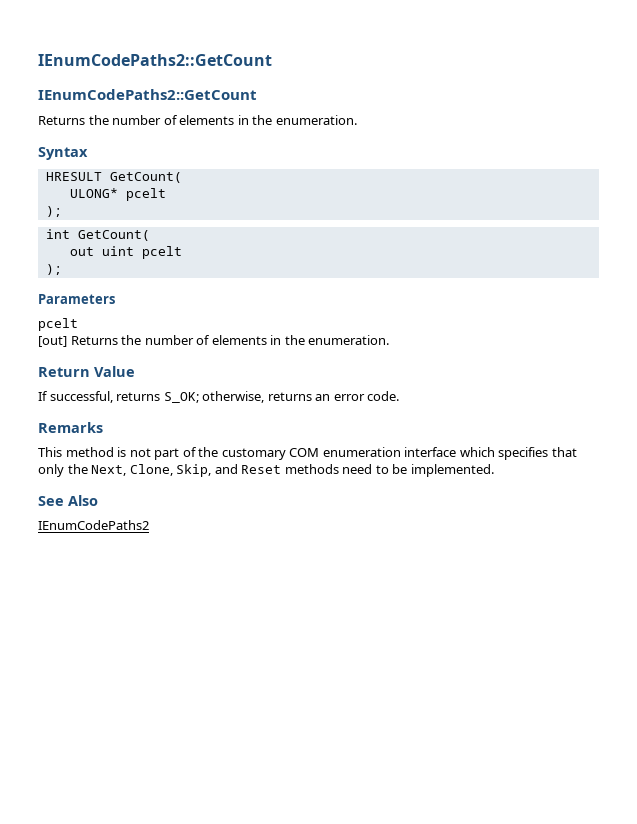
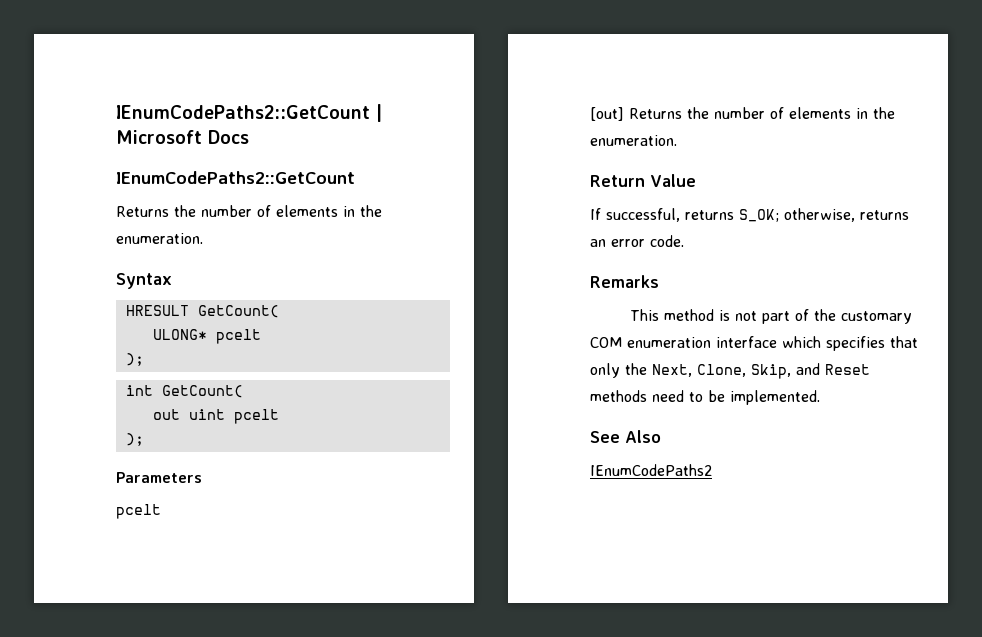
[38,54,272,66] IEnumCodePaths2::GetCount -> [116,104,382,122] [116,130,249,144] IEnumCodePaths2::GetCount | Microsoft Docs

